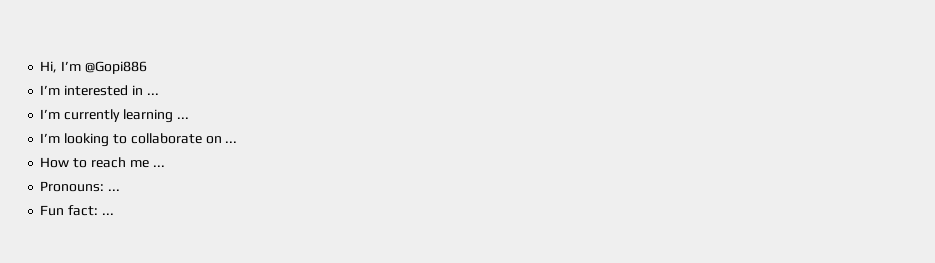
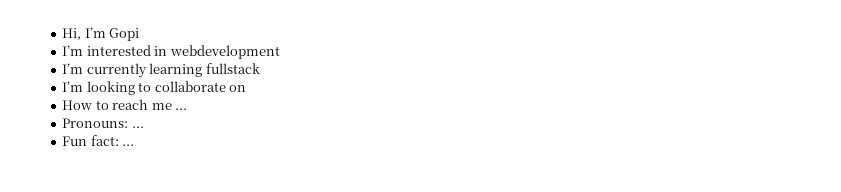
[84,61,147,74] @Gopi886 -> [109,28,140,41] Gopi
[146,93,159,95] ... -> [169,45,280,59] webdevelopment
[176,117,189,119] ... -> [205,63,260,74] fullstack
[225,141,238,143] ... -> (247, 88) none

